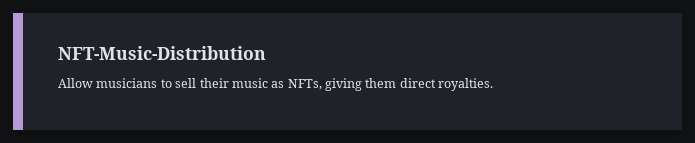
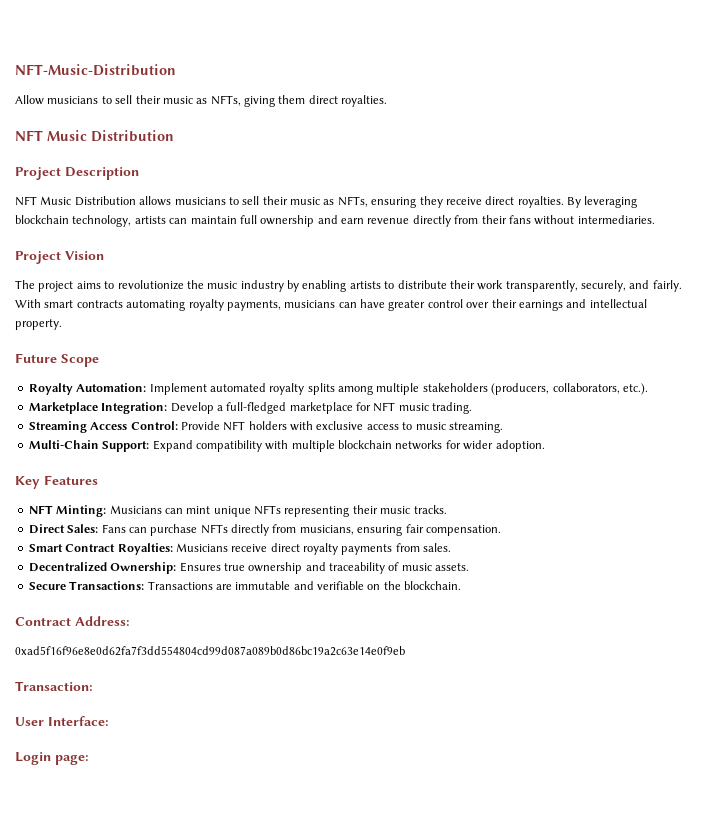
(494, 84) none -> [15,130,174,142] [15,167,139,180] [15,196,638,208] [15,215,655,227] [15,251,104,264] [15,280,682,292] [15,299,647,311] [15,319,62,330] [15,353,99,367] [28,383,648,395] [28,402,473,414] [28,421,503,433] [28,440,545,452] [15,475,98,489] [28,505,447,517] [28,524,501,536] [28,543,452,555] [28,562,470,574] [28,581,462,590] [15,616,130,626] [15,646,405,656] [15,681,93,691] [15,716,109,726] [15,752,89,765] // NFT Music Distribution // Project Description // NFT Music Distribution allows musicians to sell their music as NFTs, ensuring they receive direct royalties. By leveraging blockchain technology, artists can maintain full ownership and earn revenue directly from their fans without intermediaries. // Project Vision // The project aims to revolutionize the music industry by enabling artists to distribute their work transparently, securely, and fairly. With smart contracts automating royalty payments, musicians can have greater control over their earnings and intellectual property. // Future Scope // Royalty Automation: Implement automated royalty splits among multiple stakeholders (producers, collaborators, etc.). // Marketplace Integration: Develop a full-fledged marketplace for NFT music trading. // Streaming Access Control: Provide NFT holders with exclusive access to music streaming. // Multi-Chain Support: Expand compatibility with multiple blockchain networks for wider adoption. // Key Features // NFT Minting: Musicians can mint unique NFTs representing their music tracks. // Direct Sales: Fans can purchase NFTs directly from musicians, ensuring fair compensation. // Smart Contract Royalties: Musicians receive direct royalty payments from sales. // Decentralized Ownership: Ensures true ownership and traceability of music assets. // Secure Transactions: Transactions are immutable and verifiable on the blockchain. // Contract Address: // 0xad5f16f96e8e0d62fa7f3dd554804cd99d087a089b0d86bc19a2c63e14e0f9eb // Transaction: // User Interface: // Login page:

